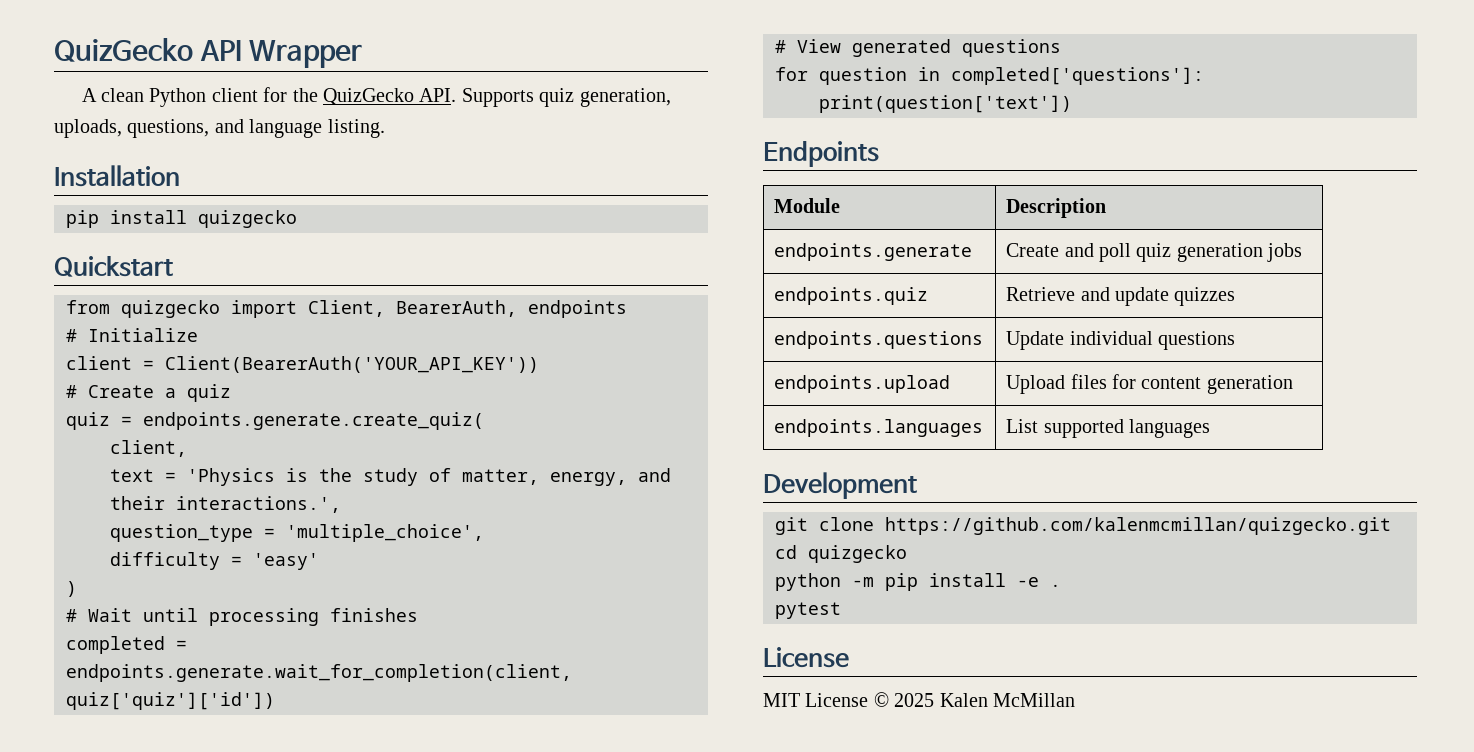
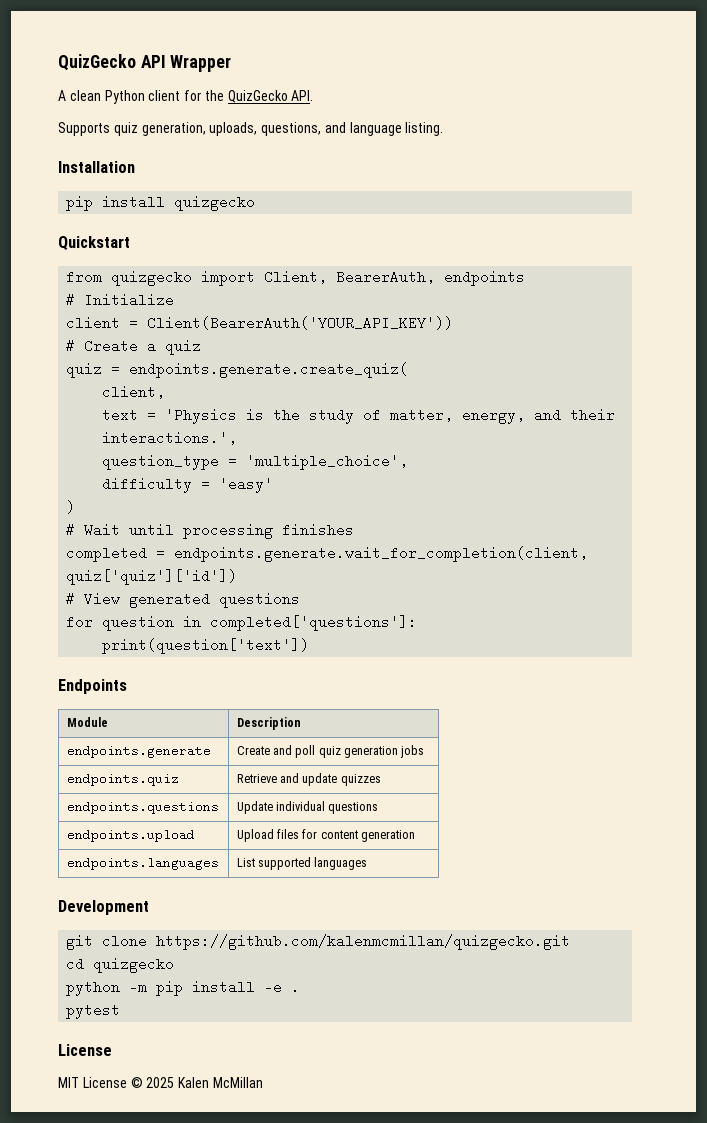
(457, 95) none -> (314, 95) //

